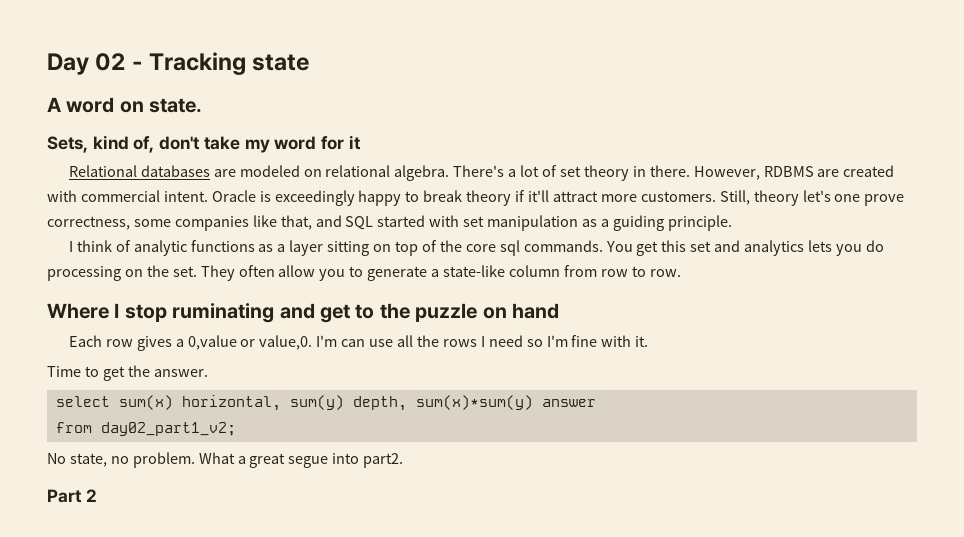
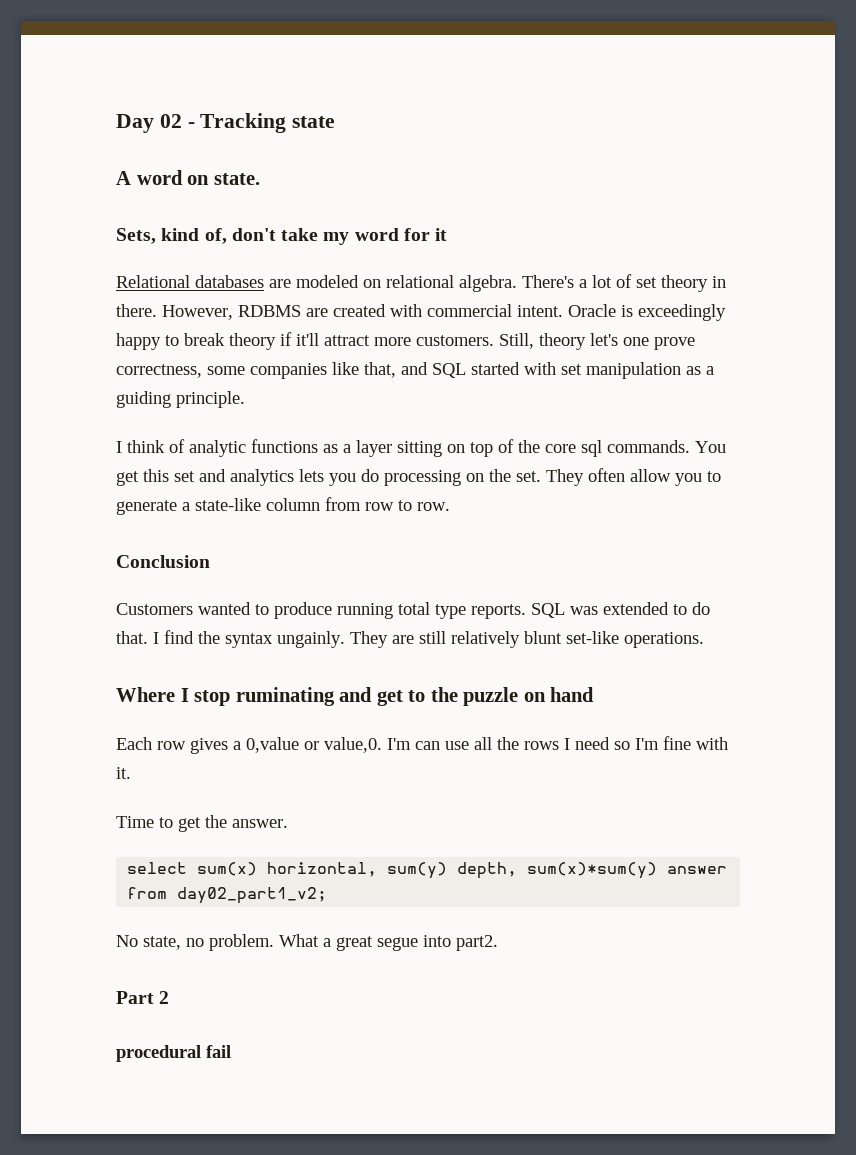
(681, 273) none -> [116,555,210,568] [116,602,710,619] [116,630,704,648] // Conclusion // Customers wanted to produce running total type reports. SQL was extended to do that. I find the syntax ungainly. They are still relatively blunt set-like operations.
(97, 495) none -> [116,1045,231,1062] // procedural fail

